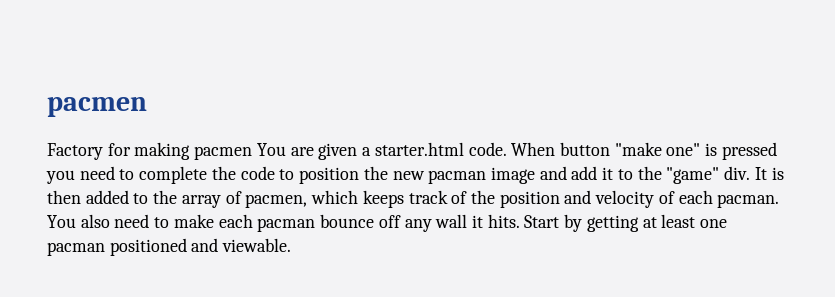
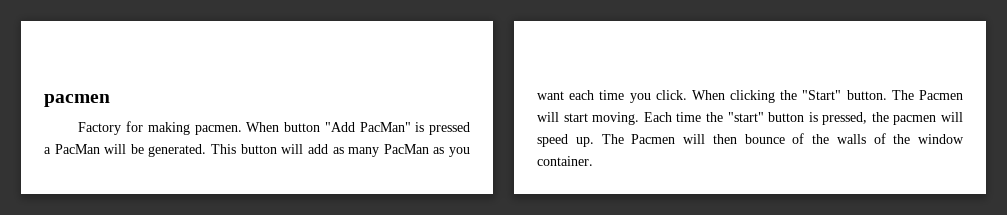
[194,142,777,160] [46,166,784,184] [47,190,780,208] [47,214,728,232] [47,238,292,256] pacmen You are given a starter.html code. When button "make one" is pressed you need to complete the code to position the new pacman image and add it to the "game" div. It is then added to the array of pacmen, which keeps track of the position and velocity of each pacman. You also need to make each pacman bounce off any wall it hits. Start by getting at least one pacman positioned and viewable. -> [194,122,470,135] [44,144,471,157] [537,90,963,103] [537,112,963,125] [537,133,964,147] [537,156,593,166] pacmen. When button "Add PacMan" is pressed a PacMan will be generated. This button will add as many PacMan as you want each time you click. When clicking the "Start" button. The Pacmen will start moving. Each time the "start" button is pressed, the pacmen will speed up. The Pacmen will then bounce of the walls of the window container.

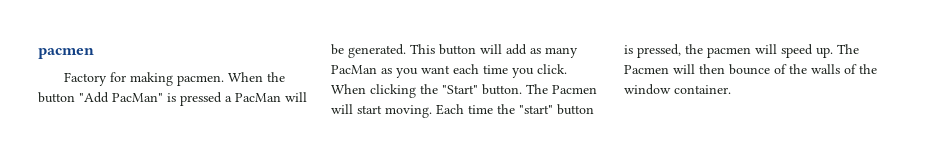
(280, 127) none -> [266,72,285,82] the

